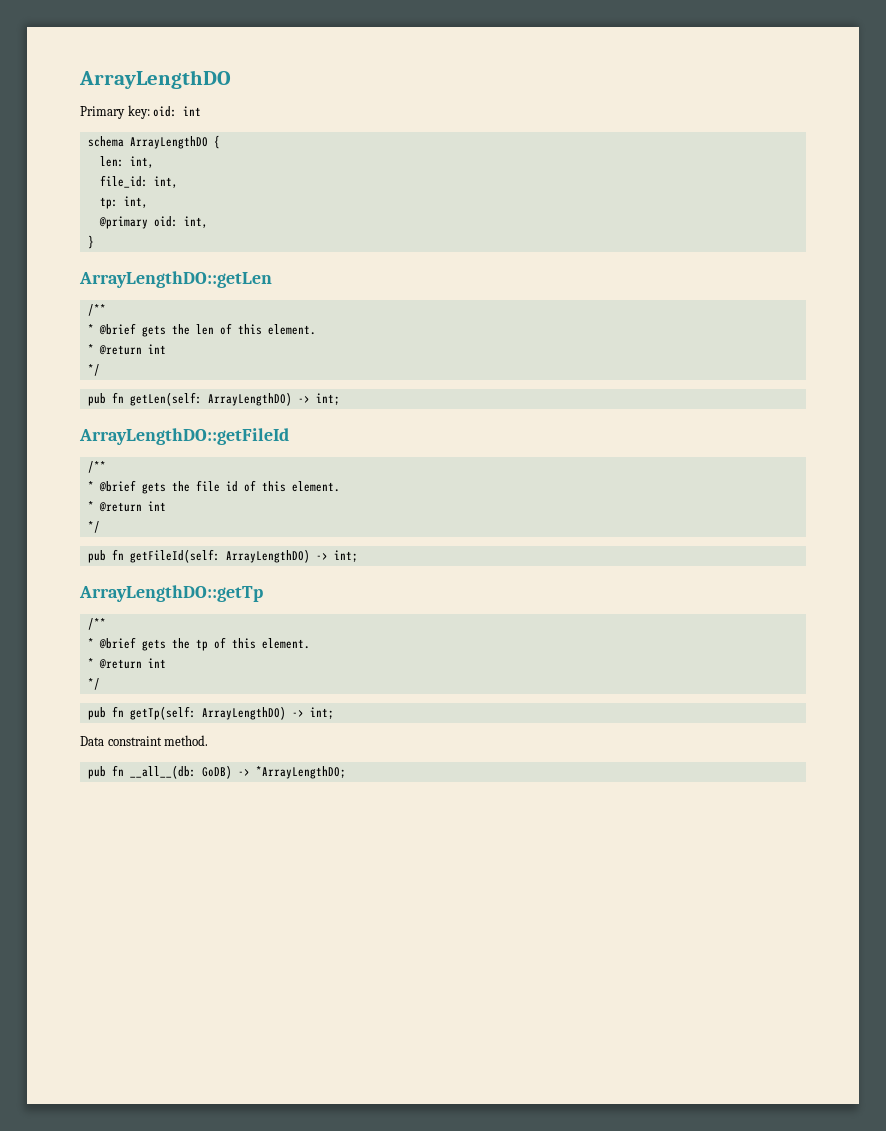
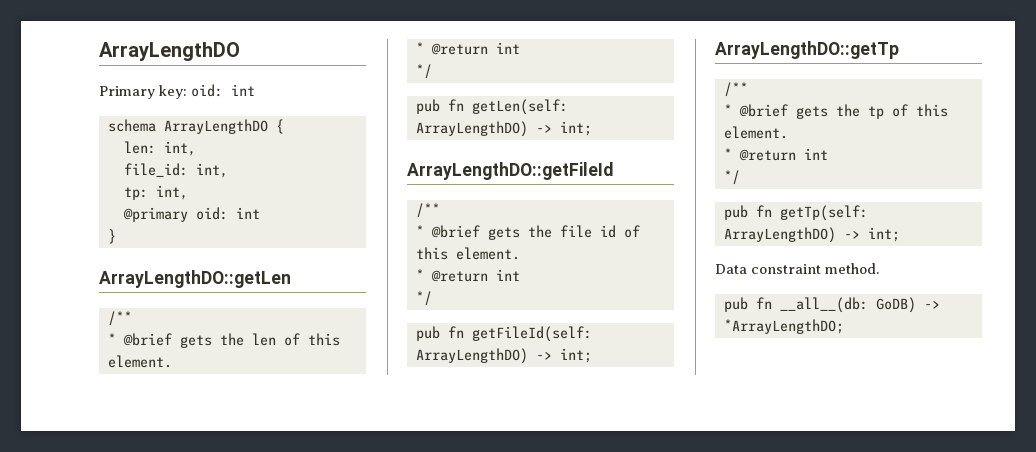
[183,216,208,228] int, -> [235,207,260,219] int

